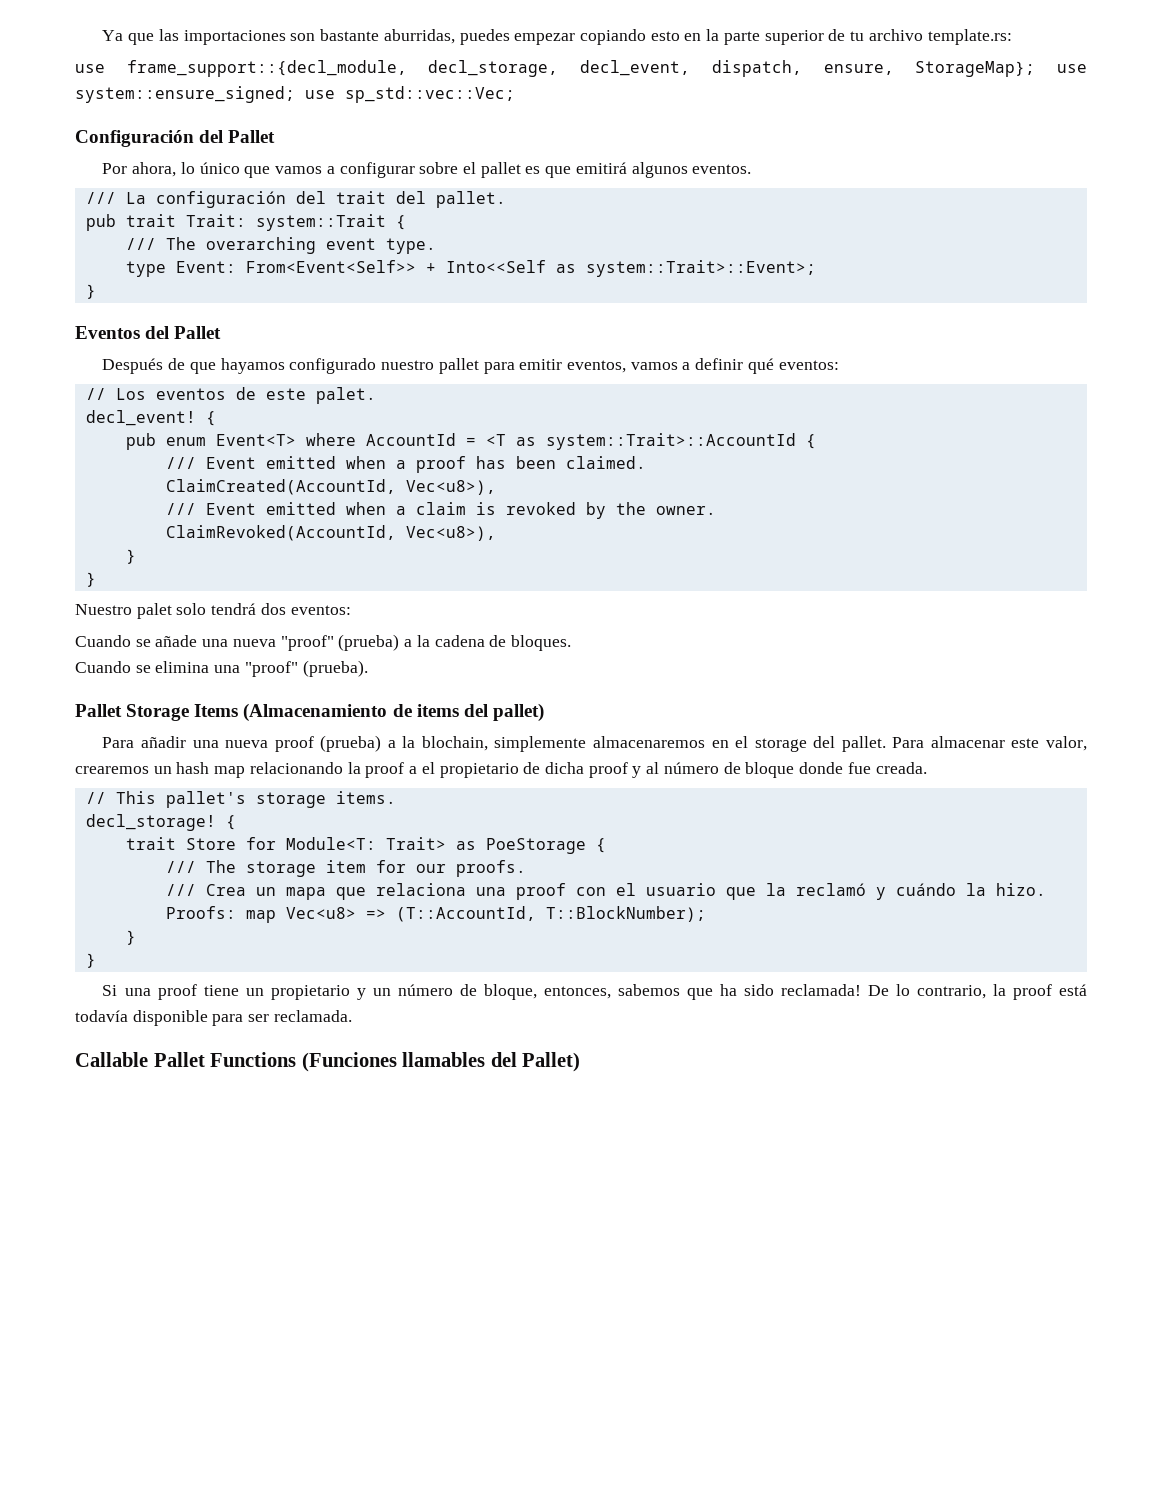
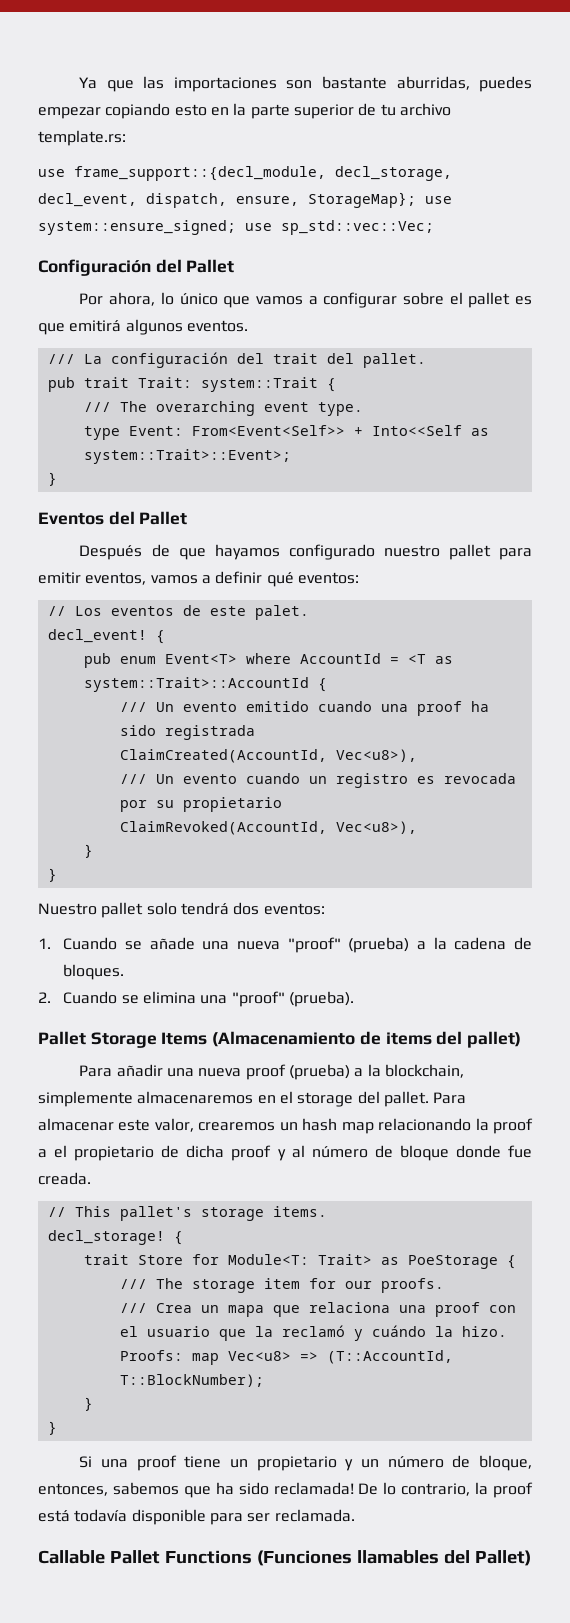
[205,456,646,473] [165,479,496,495] [165,502,716,519] Event emitted when a proof has been claimed. // ClaimCreated(AccountId, Vec<u8>), // /// Event emitted when a claim is revoked by the owner. -> [155,701,489,716] [119,725,255,740] [119,749,417,763] [119,773,516,788] [119,797,282,812] Un evento emitido cuando una proof ha sido registrada // ClaimCreated(AccountId, Vec<u8>), // /// Un evento cuando un registro es revocada por su propietario
[136,603,172,619] palet -> [101,902,144,918] pallet
(351, 610) none -> [38,938,51,949] 1.
(571, 643) none -> [38,992,51,1003] 2.
[421,736,488,751] blochain, -> [385,1064,465,1078] blockchain,

